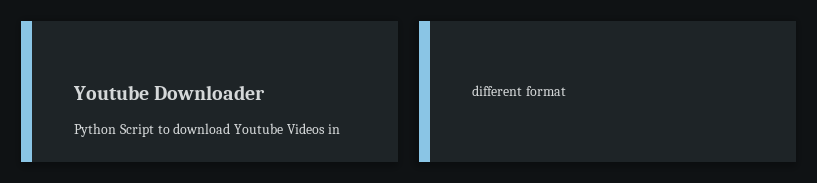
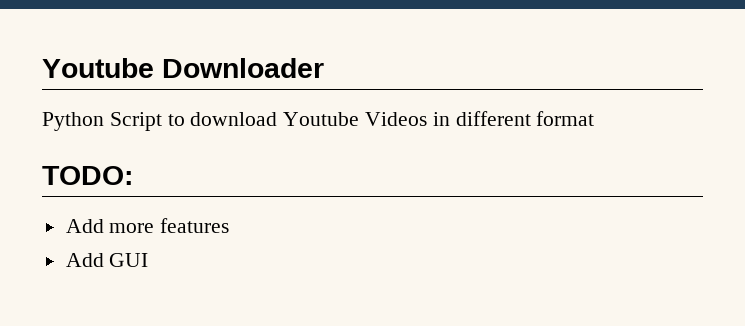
(566, 91) none -> [42,166,133,185] [65,218,230,233] [65,253,149,267] // TODO: // Add more features // Add GUI

